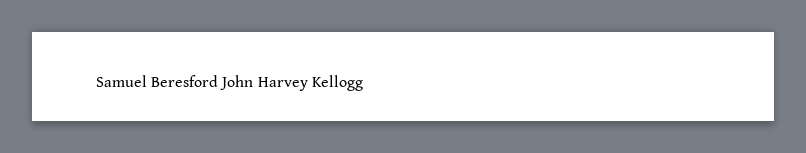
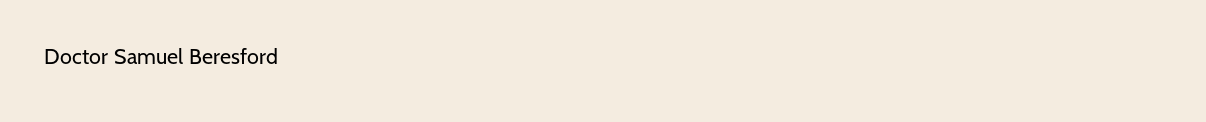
(96, 81) none -> [44,49,108,64] Doctor
[220,75,363,91] John Harvey Kellogg -> (278, 56) none

